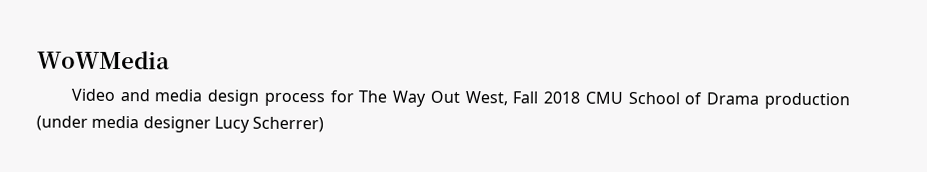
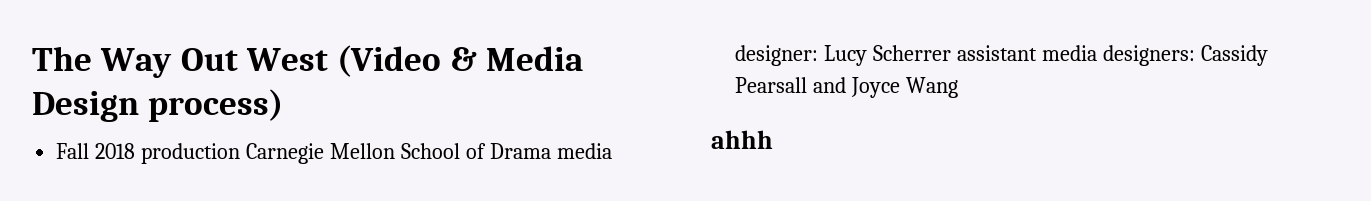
[37,50,170,70] [70,88,851,110] [36,115,325,133] WoWMedia // Video and media design process for The Way Out West, Fall 2018 CMU School of Drama production (under media designer Lucy Scherrer) -> [32,45,583,78] [32,89,284,122] [56,143,612,164] [735,45,1268,66] [735,77,959,98] [711,130,773,149] The Way Out West (Video & Media Design process) // Fall 2018 production Carnegie Mellon School of Drama media designer: Lucy Scherrer assistant media designers: Cassidy Pearsall and Joyce Wang // ahhh

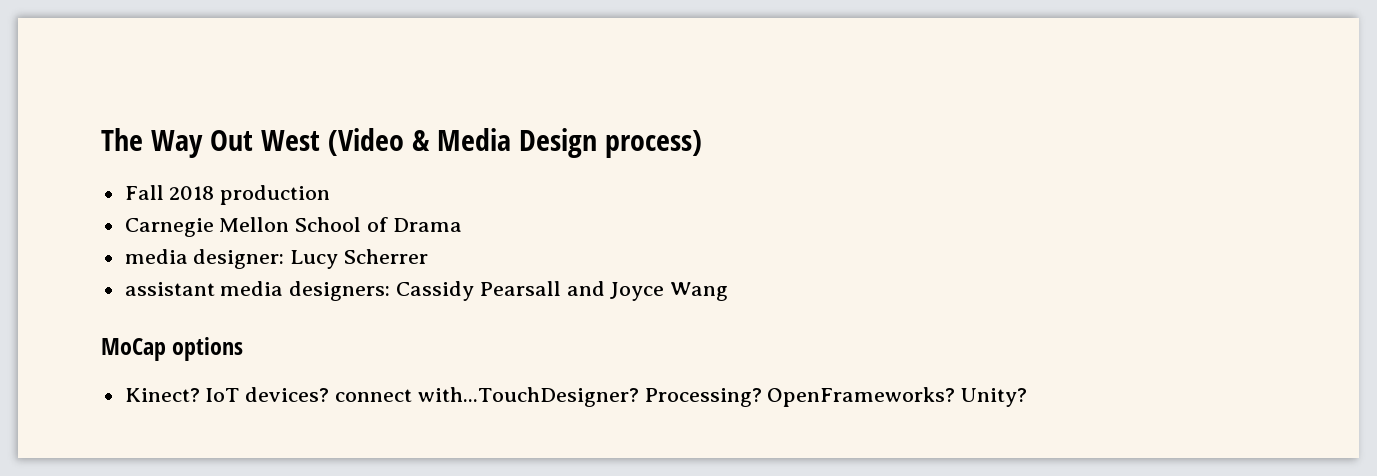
(241, 153) none -> (331, 195) //
(551, 151) none -> (462, 225) //
(952, 53) none -> (429, 256) //
[711,130,773,149] ahhh -> [101,337,244,361] [124,387,1028,407] MoCap options // Kinect? IoT devices? connect with...TouchDesigner? Processing? OpenFrameworks? Unity?

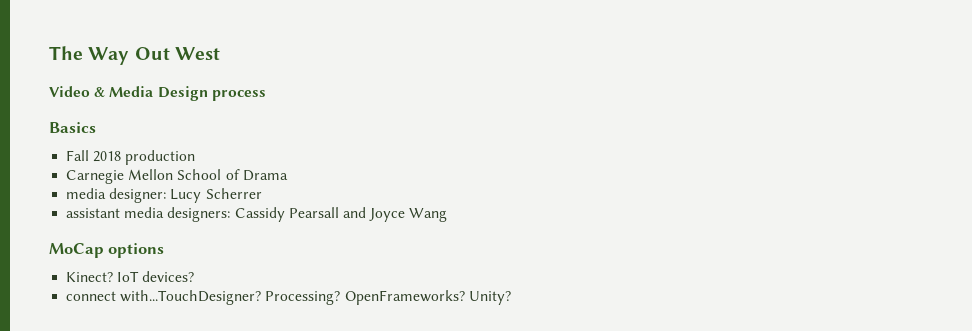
[327,128,404,156] (Video -> [49,86,90,97] // Video
[604,130,702,158] process) -> [211,90,266,101] [49,122,96,133] process // Basics
(330, 394) none -> (195, 276) //

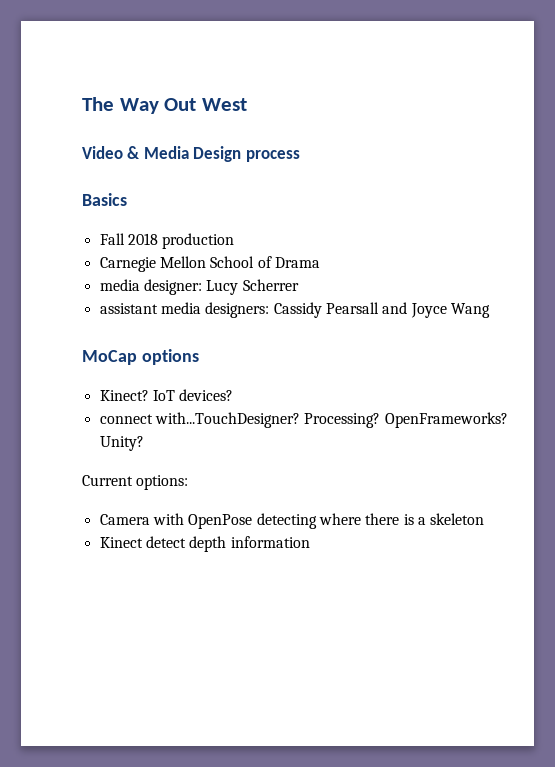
(511, 298) none -> [82,475,189,490] [99,513,485,529] [99,536,310,552] // Current options: // Camera with OpenPose detecting where there is a skeleton // Kinect detect depth information

